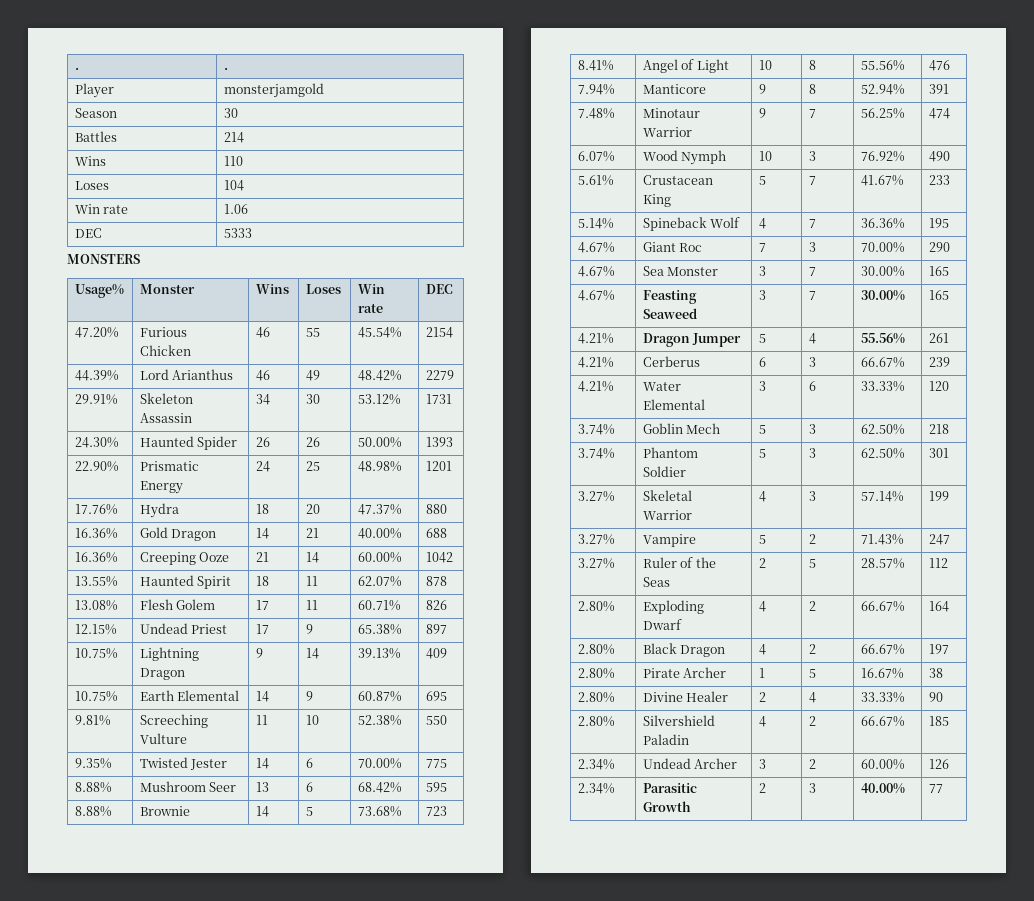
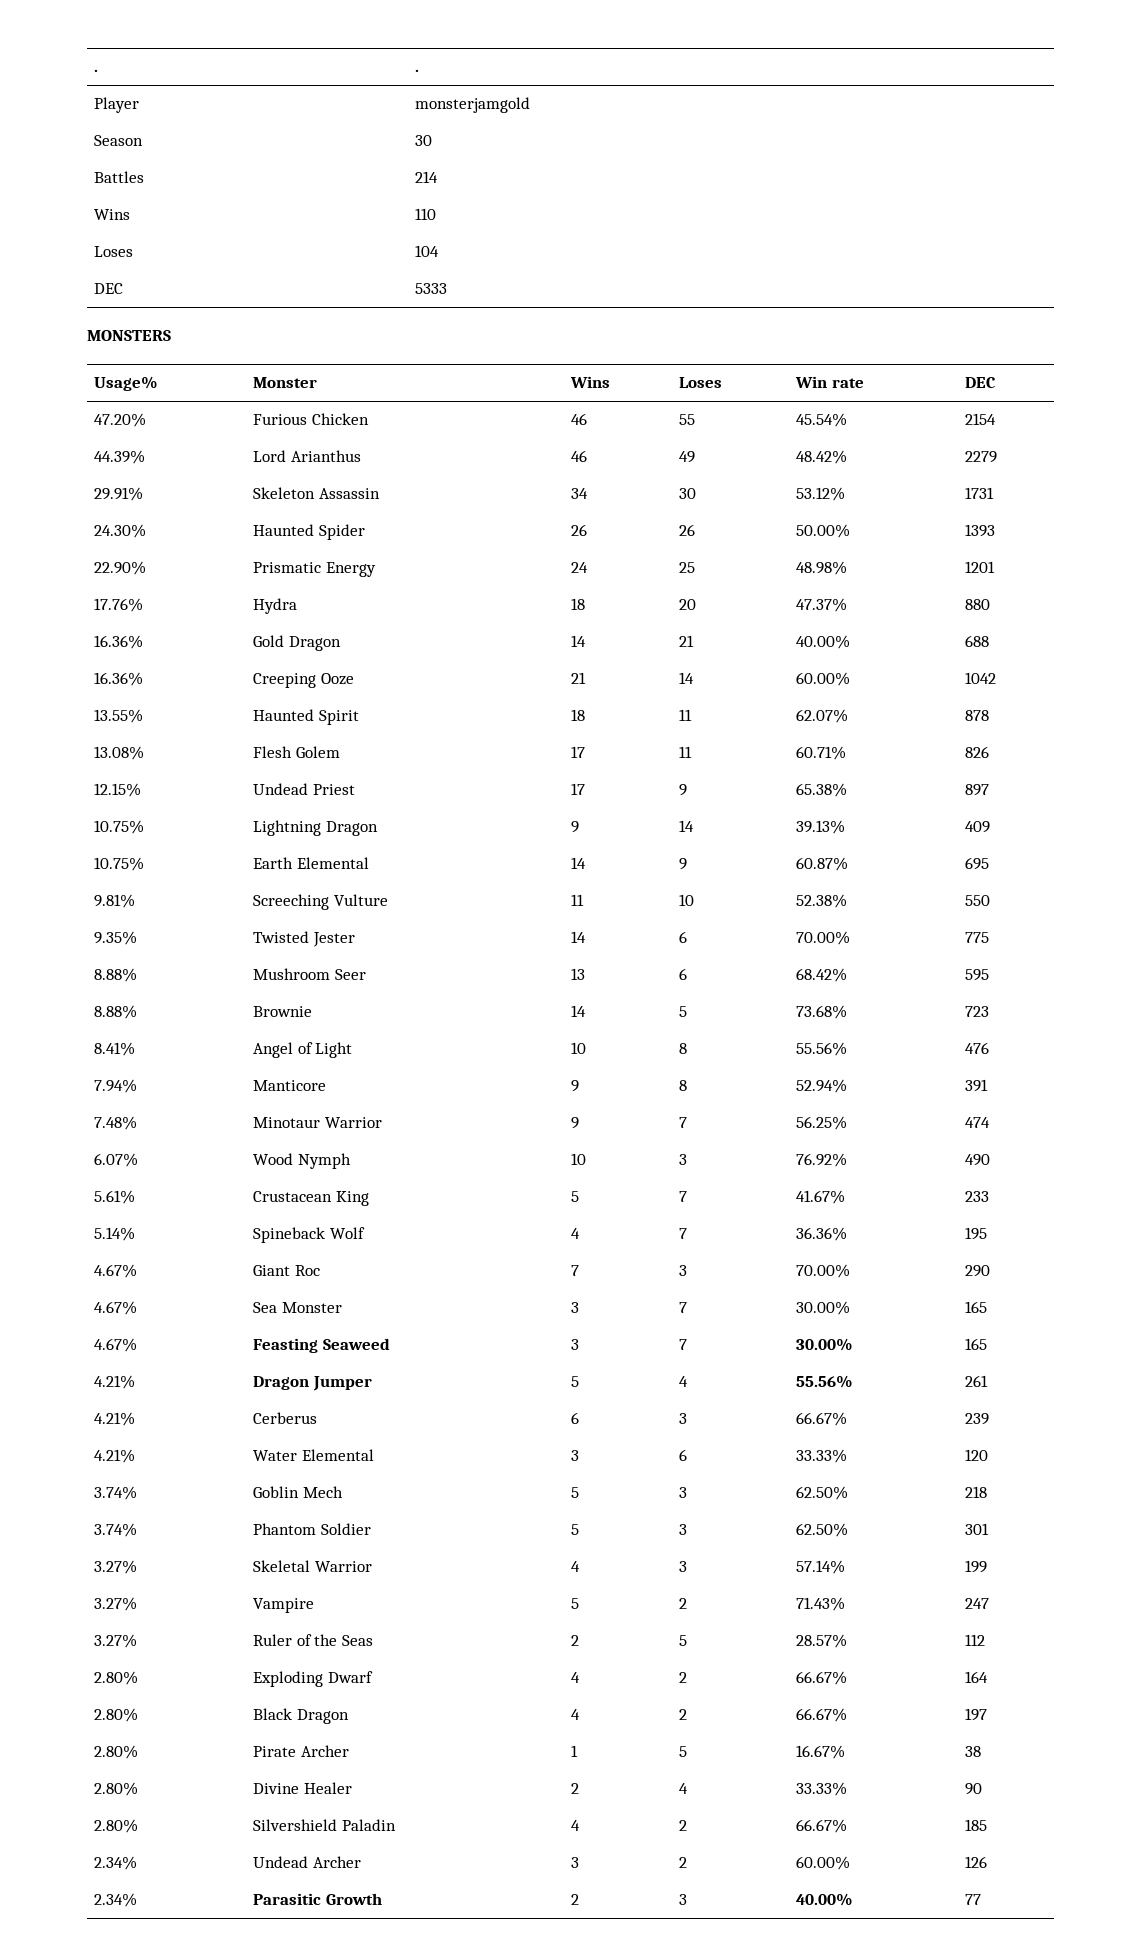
[74,204,129,214] [223,204,248,214] // Win rate | 1.06 -> (439, 251) none

